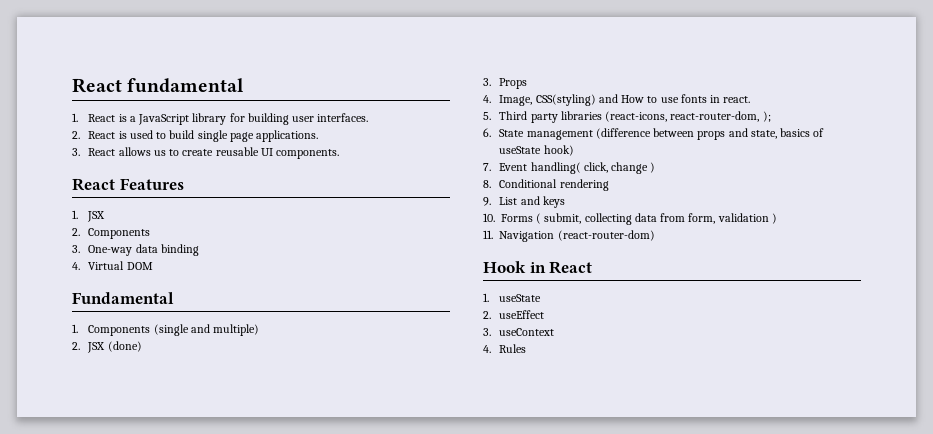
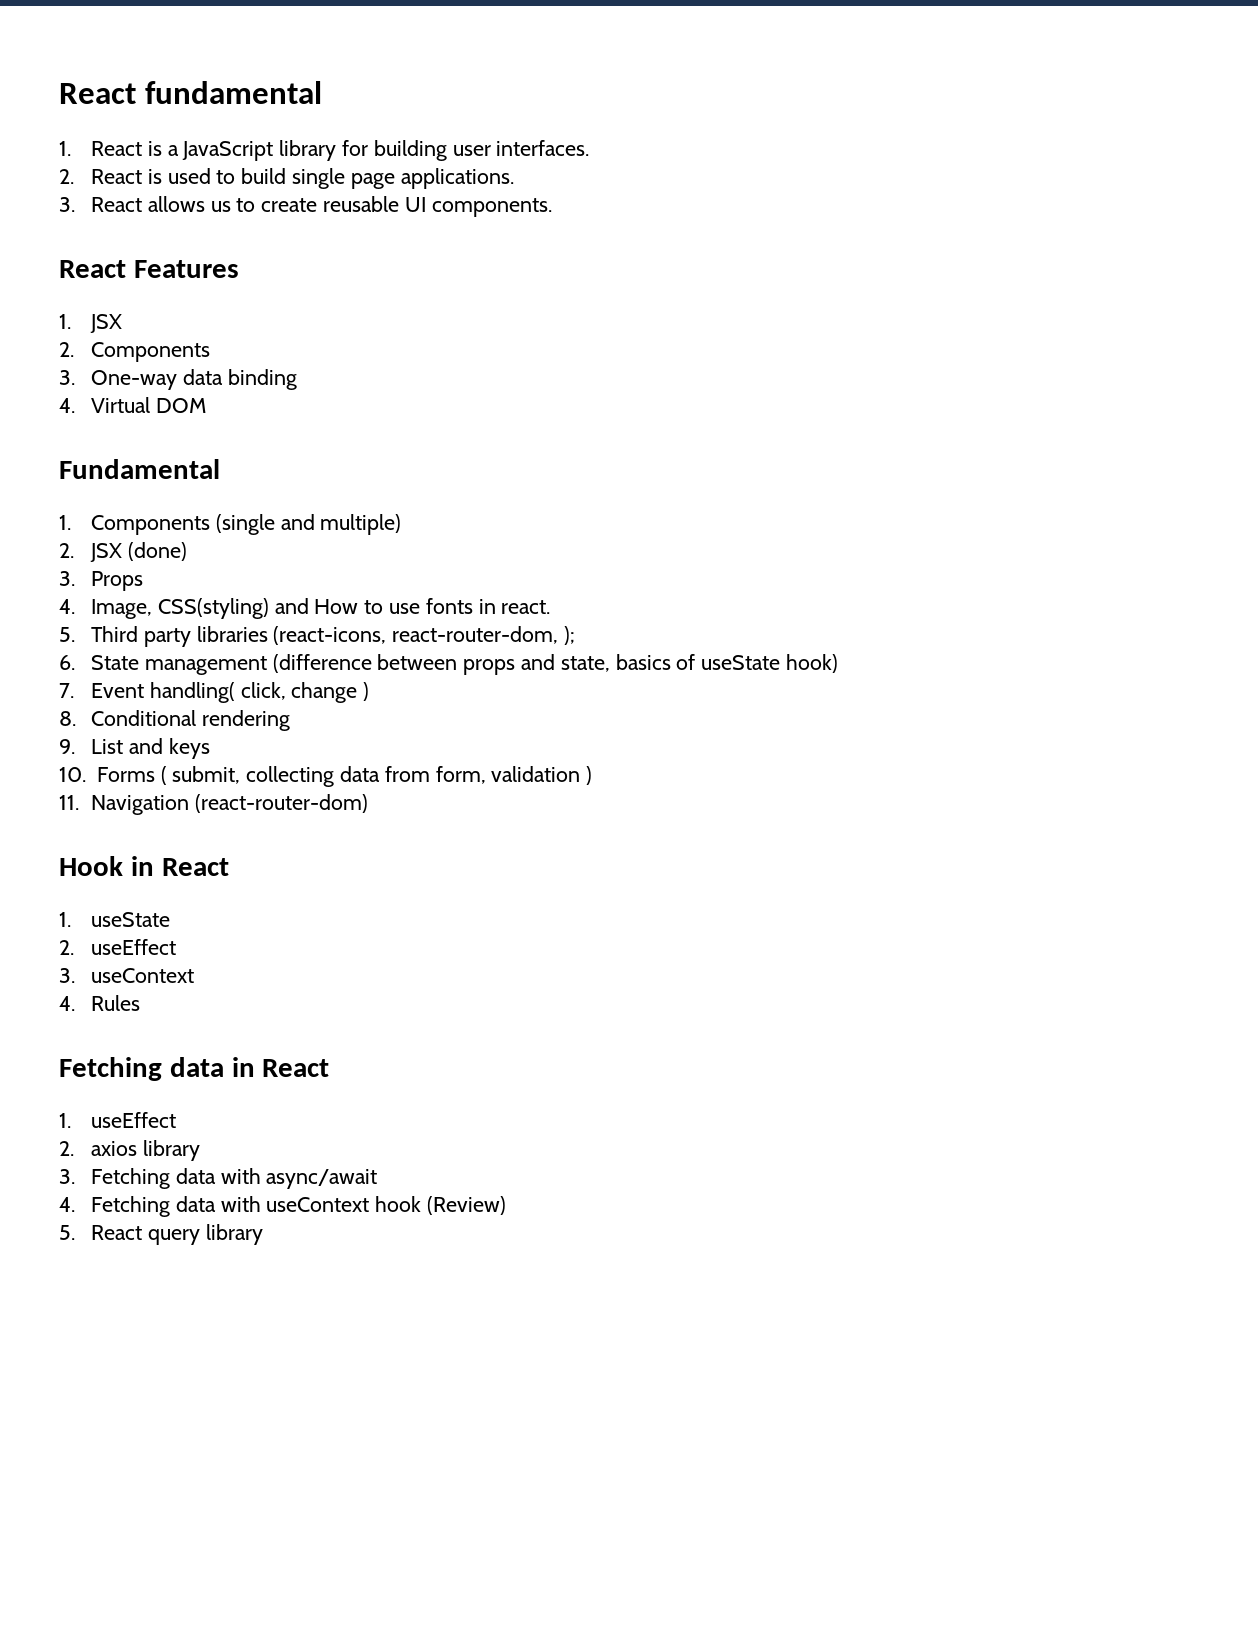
(527, 348) none -> [59,1057,330,1081] [59,1112,176,1128] [59,1140,200,1161] [59,1168,378,1189] [59,1196,506,1217] [59,1224,263,1245] // Fetching data in React // 1. useEffect // 2. axios library // 3. Fetching data with async/await // 4. Fetching data with useContext hook (Review) // 5. React query library

